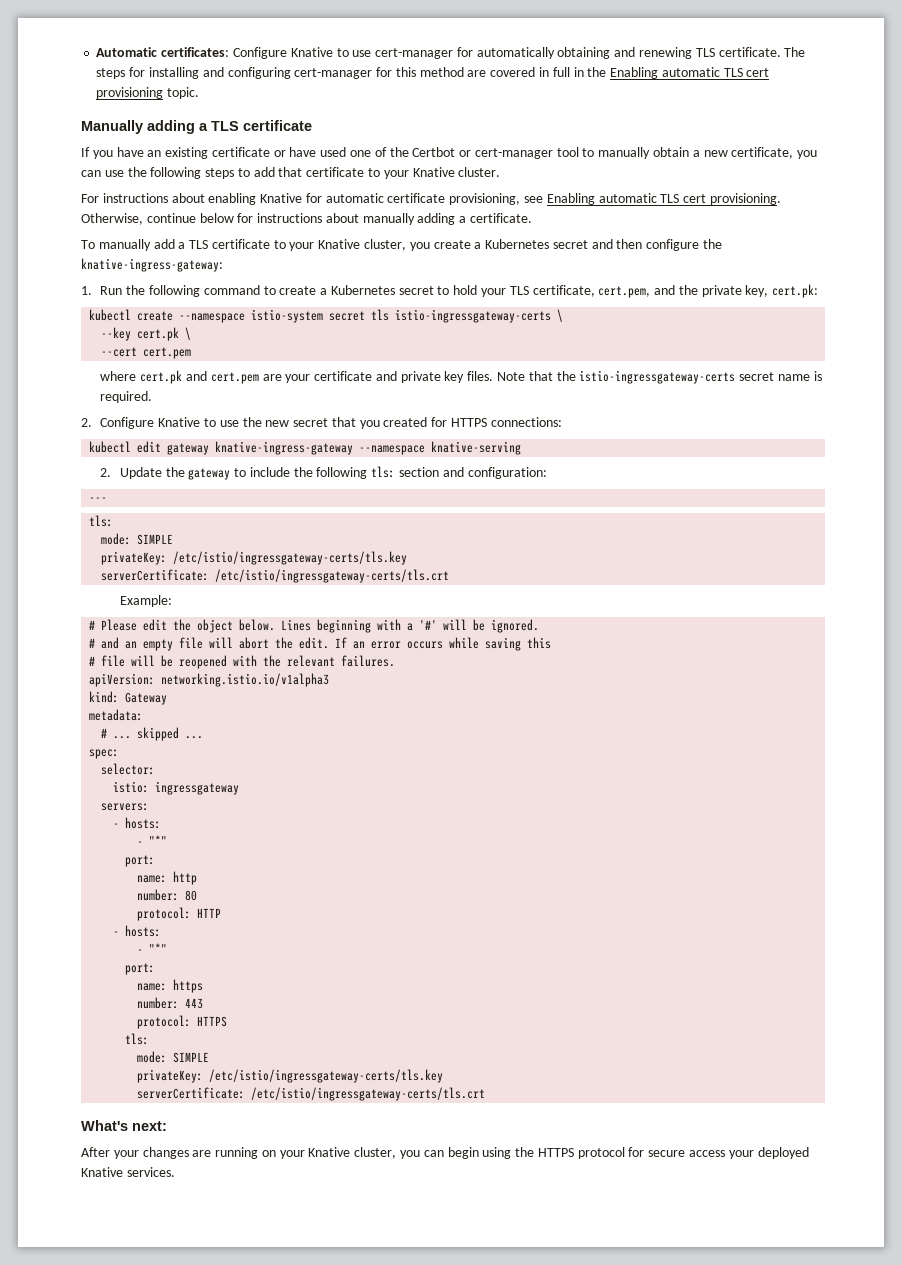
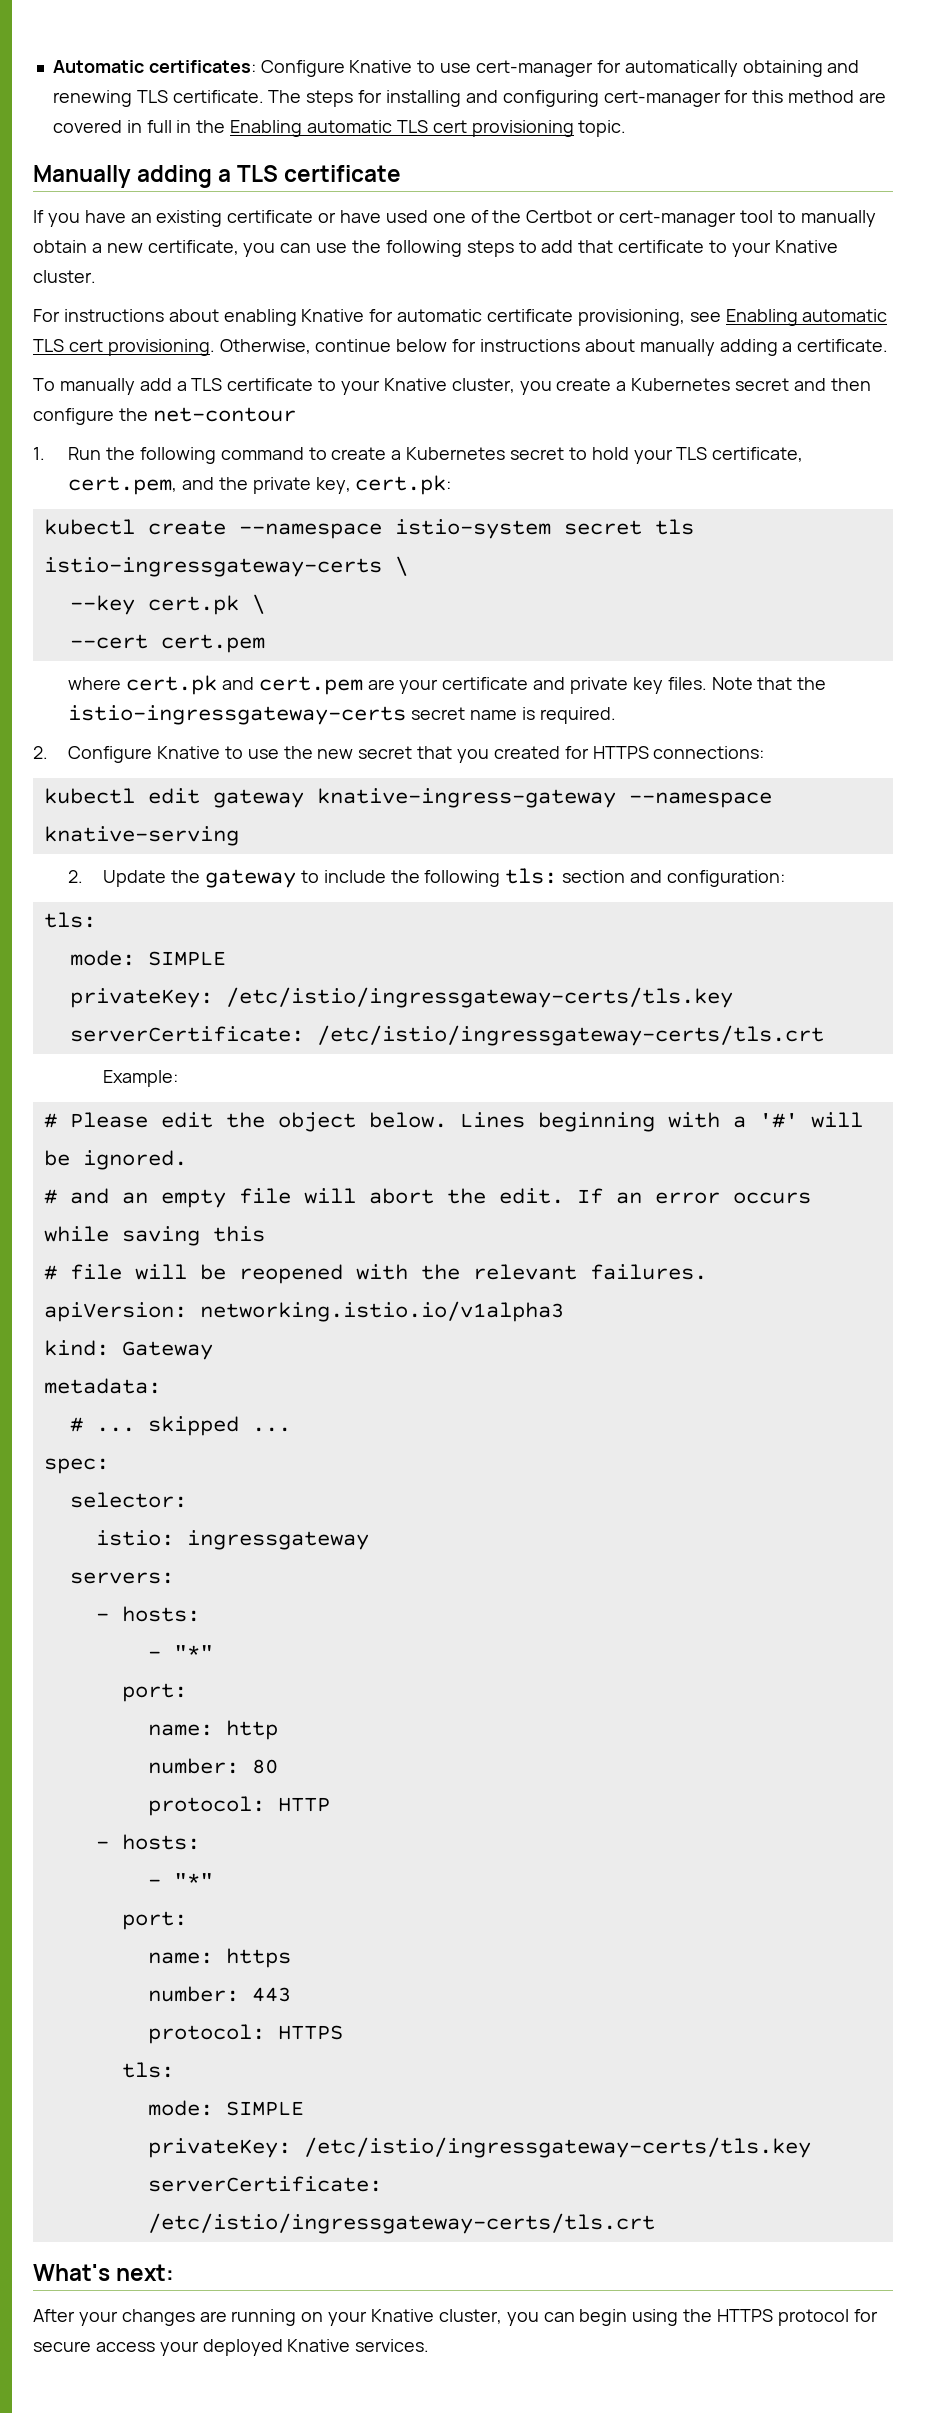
[81,258,223,272] knative-ingress-gateway: -> [152,407,296,422] net-contour
[89,497,108,502] // --- -> (785, 878) none

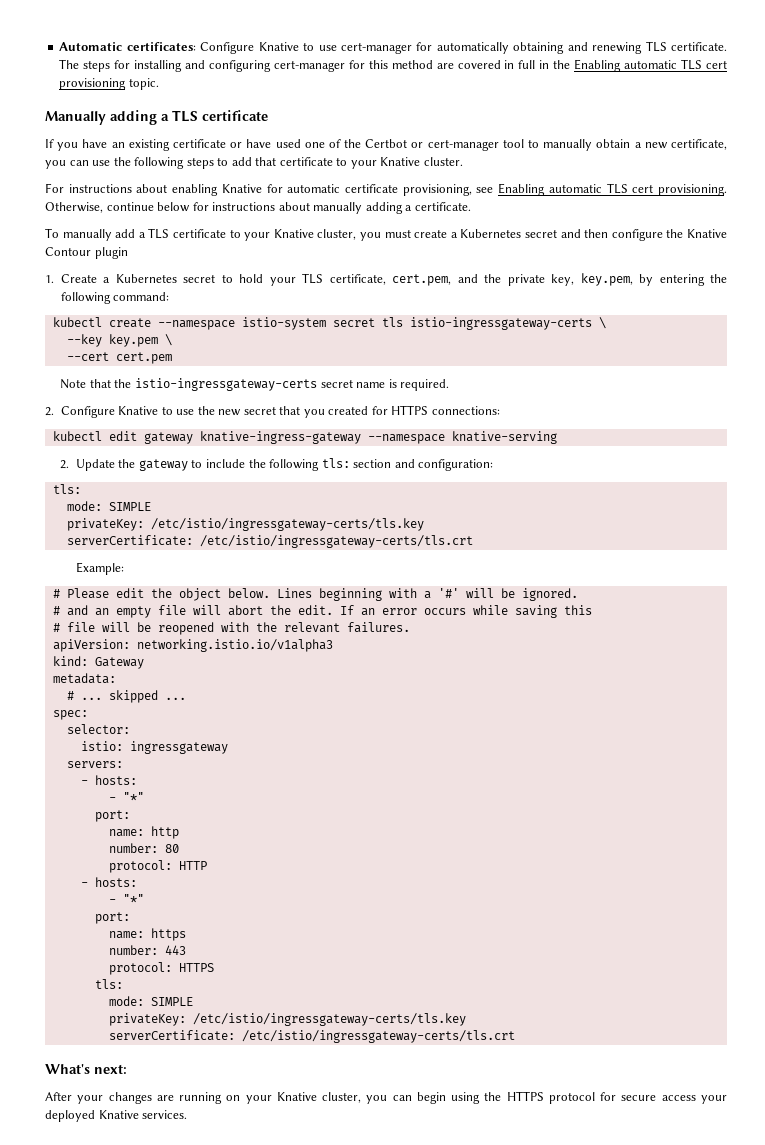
(552, 388) none -> [384,229,411,238] must
[152,407,296,422] [33,447,387,464] net-contour // 1. Run the following command to create -> [687,229,728,238] [45,247,128,259] [45,274,97,283] Knative Contour plugin // 1. Create
[355,475,452,495] cert.pk: -> [580,273,727,286] [60,292,170,304] key.pem, by entering the following command:
[147,595,239,615] cert.pk -> [108,334,158,347] key.pem
[68,675,707,695] where cert.pk and cert.pem are your certificate and private key files. -> (172, 358) none

